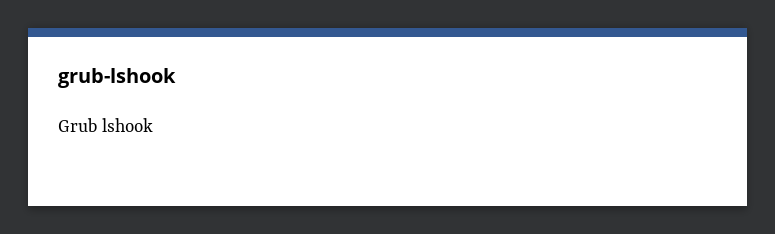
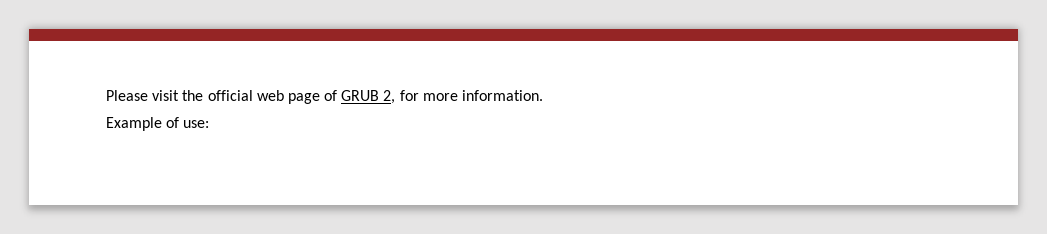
[58,68,176,88] [58,118,154,132] grub-lshook // Grub lshook -> [106,90,544,104] [106,117,210,131] Please visit the official web page of GRUB 2, for more information. // Example of use:

